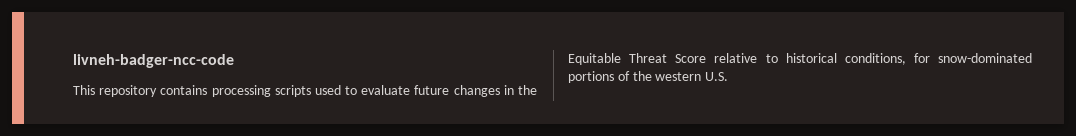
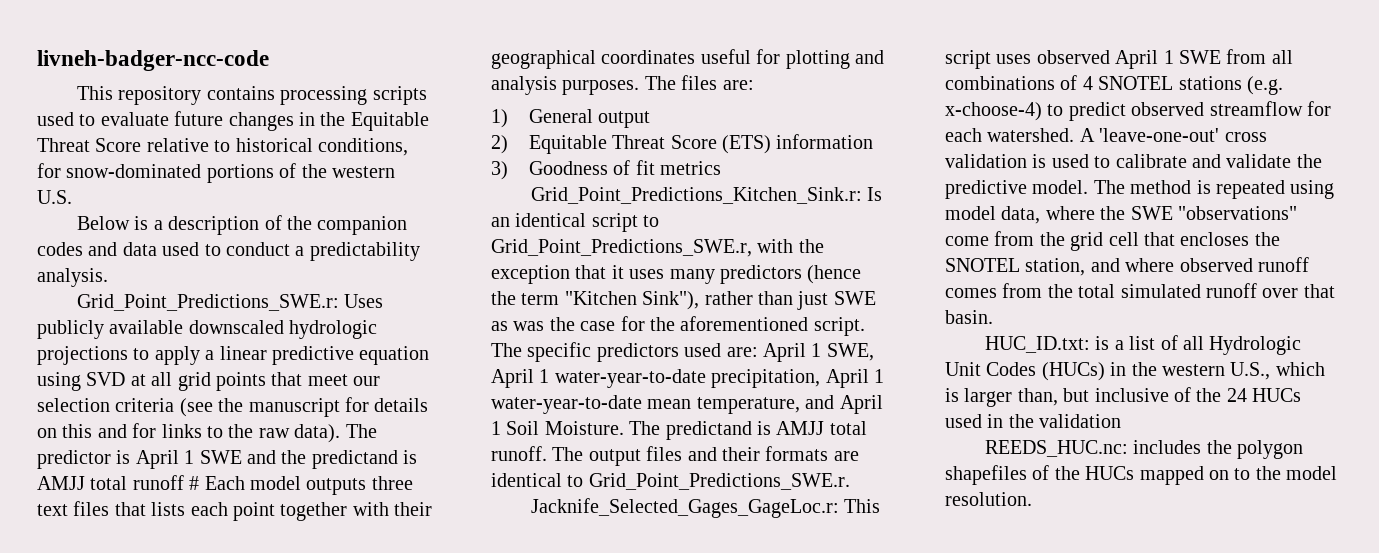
(729, 76) none -> [77,215,408,235] [37,242,420,261] [37,268,108,287] [77,294,384,311] [37,320,378,339] [37,346,430,365] [37,372,381,391] [37,397,429,417] [37,423,377,443] [37,450,418,469] [37,475,413,495] [37,501,433,521] [491,49,884,69] [491,75,754,95] [491,109,651,128] [491,134,874,154] [491,160,722,180] [531,187,883,204] [491,213,660,232] [491,239,824,257] [491,265,862,284] [491,291,876,310] [491,316,865,336] [491,342,874,362] [491,369,884,388] [491,395,883,414] [491,421,867,440] [491,446,859,466] [491,473,850,490] [531,498,881,518] [945,49,1293,69] [945,75,1283,95] [945,101,1331,121] [945,128,1267,142] [945,154,1322,168] [945,180,1335,199] [945,206,1297,224] [945,231,1280,251] [945,257,1309,276] [945,283,1335,298] [945,310,993,324] [985,335,1302,355] [945,362,1325,381] [945,387,1302,407] [945,414,1122,428] [985,440,1304,459] [945,465,1338,485] [945,492,1032,506] // Below is a description of the companion codes and data used to conduct a predictability analysis. // Grid_Point_Predictions_SWE.r: Uses publicly available downscaled hydrologic projections to apply a linear predictive equation using SVD at all grid points that meet our selection criteria (see the manuscript for details on this and for links to the raw data). The predictor is April 1 SWE and the predictand is AMJJ total runoff # Each model outputs three text files that lists each point together with their geographical coordinates useful for plotting and analysis purposes. The files are: // 1) General output // 2) Equitable Threat Score (ETS) information // 3) Goodness of fit metrics // Grid_Point_Predictions_Kitchen_Sink.r: Is an identical script to Grid_Point_Predictions_SWE.r, with the exception that it uses many predictors (hence the term "Kitchen Sink"), rather than just SWE as was the case for the aforementioned script. The specific predictors used are: April 1 SWE, April 1 water-year-to-date precipitation, April 1 water-year-to-date mean temperature, and April 1 Soil Moisture. The predictand is AMJJ total runoff. The output files and their formats are identical to Grid_Point_Predictions_SWE.r. // Jacknife_Selected_Gages_GageLoc.r: This script uses observed April 1 SWE from all combinations of 4 SNOTEL stations (e.g. x-choose-4) to predict observed streamflow for each watershed. A 'leave-one-out' cross validation is used to calibrate and validate the predictive model. The method is repeated using model data, where the SWE "observations" come from the grid cell that encloses the SNOTEL station, and where observed runoff comes from the total simulated runoff over that basin. // HUC_ID.txt: is a list of all Hydrologic Unit Codes (HUCs) in the western U.S., which is larger than, but inclusive of the 24 HUCs used in the validation // REEDS_HUC.nc: includes the polygon shapefiles of the HUCs mapped on to the model resolution.

